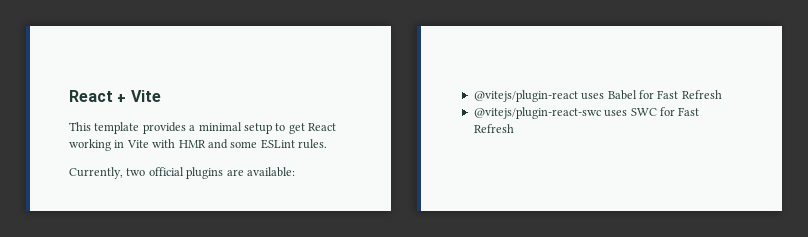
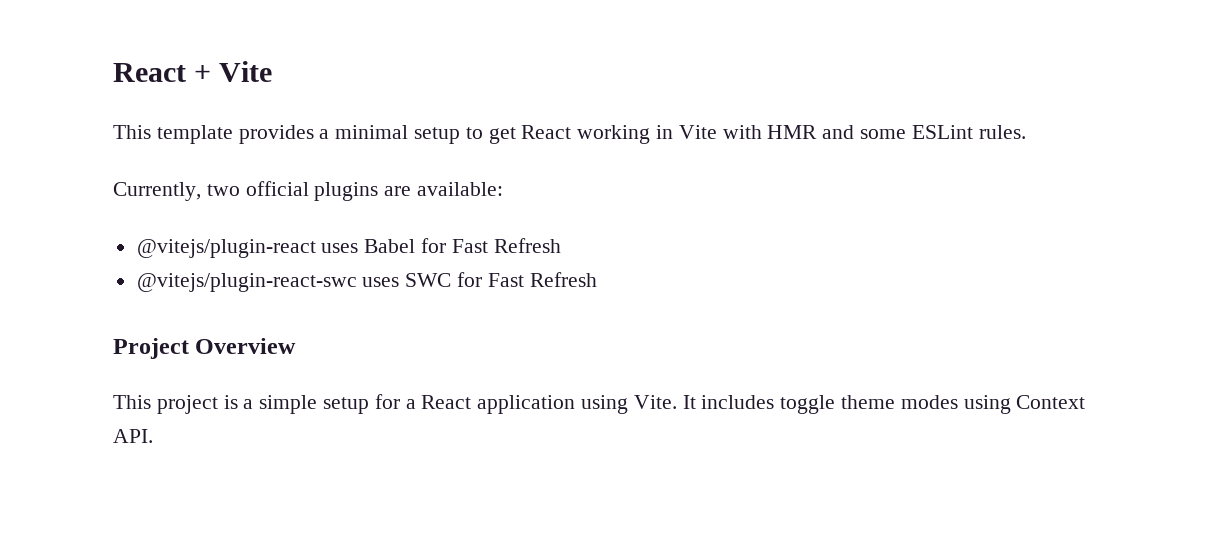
(514, 128) none -> [113,338,297,359] [113,394,1086,414] [113,429,153,443] // Project Overview // This project is a simple setup for a React application using Vite. It includes toggle theme modes using Context API.

